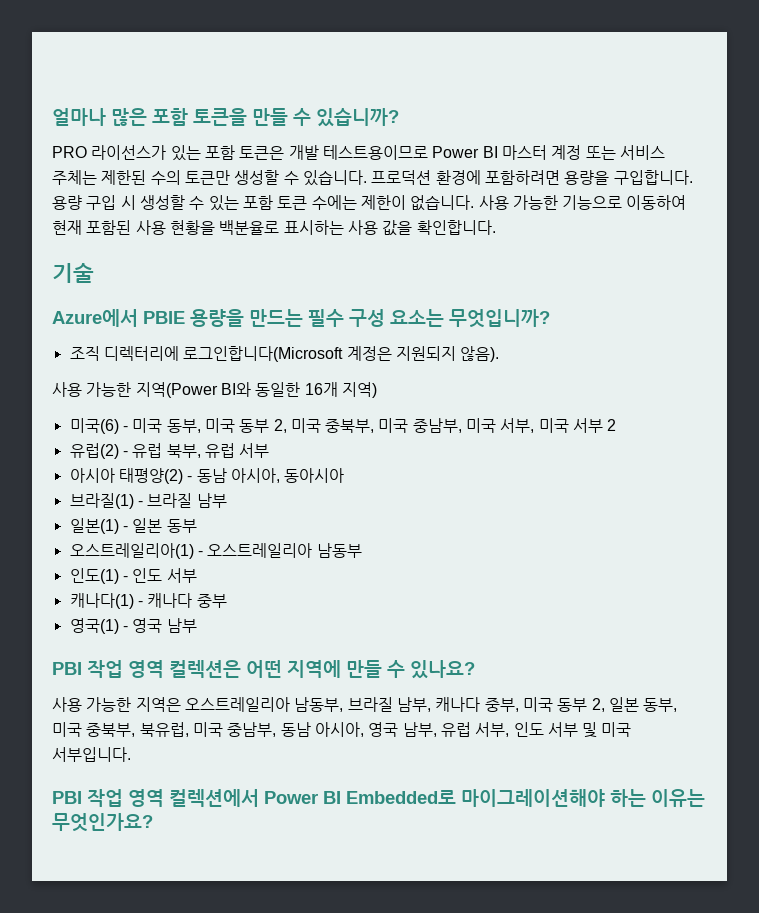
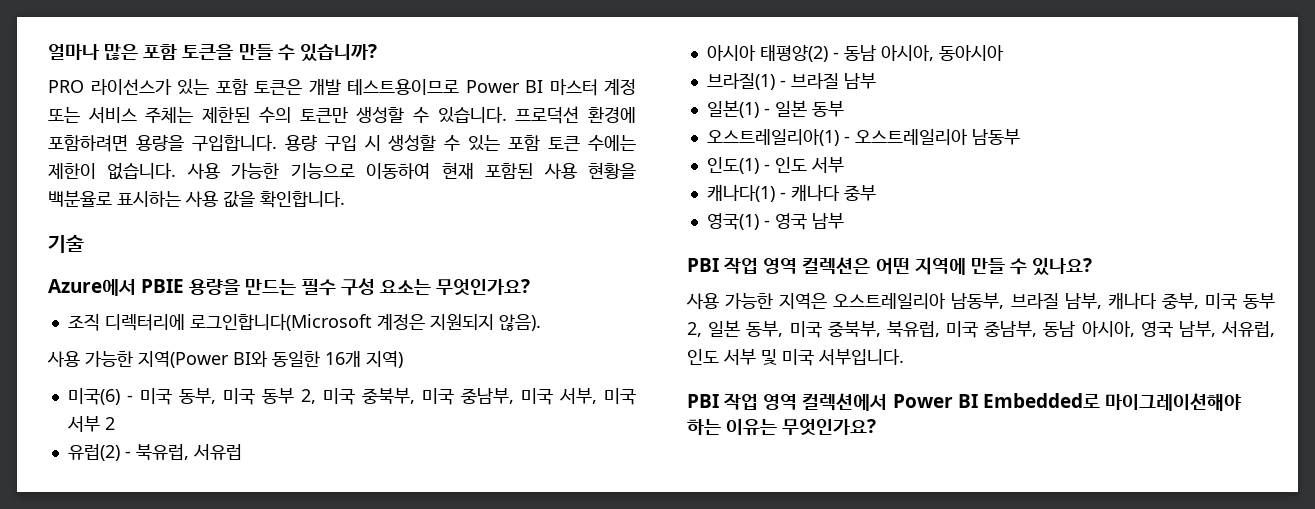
[449,309,550,328] 무엇입니까? -> [435,279,530,295] 무엇인가요?
[132,443,270,458] 유럽 북부, 유럽 서부 -> [135,444,242,460] 북유럽, 서유럽
[440,722,510,737] 유럽 서부, -> [1221,321,1275,337] 서유럽,

